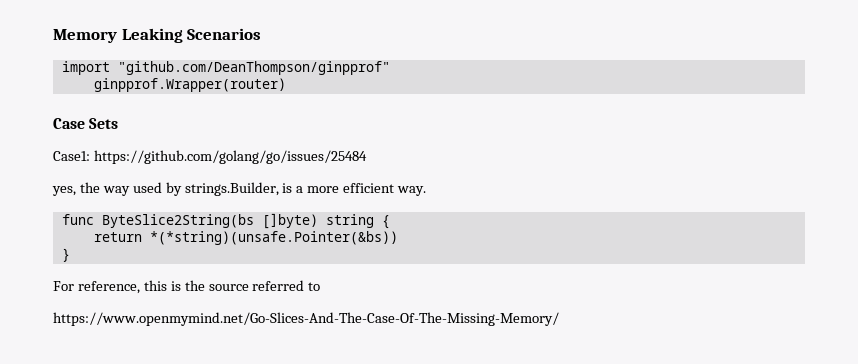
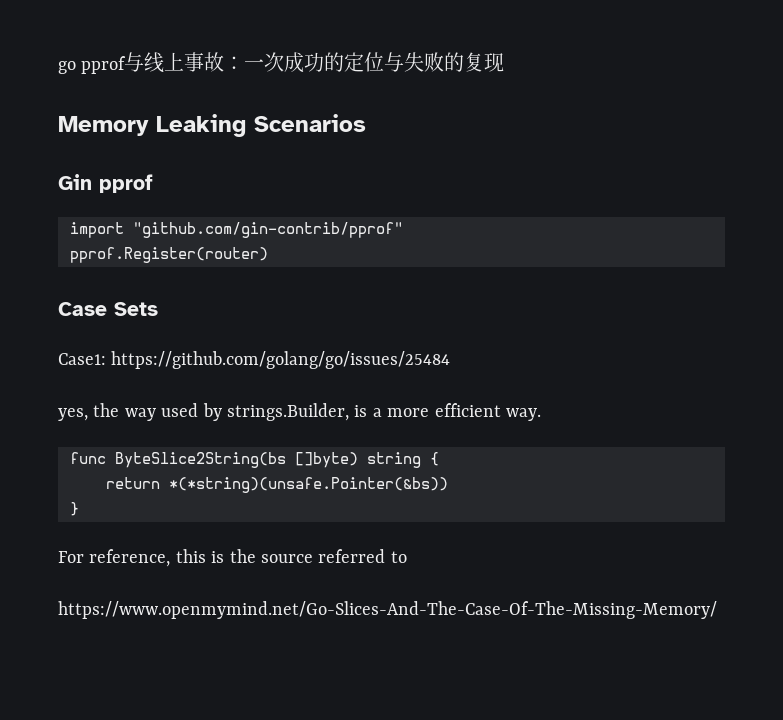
(53, 36) none -> [58,52,505,74] go pprof与线上事故：一次成功的定位与失败的复现 //
(262, 34) none -> [58,174,153,193] // Gin pprof
[117,61,390,75] [93,78,286,92] "github.com/DeanThompson/ginpprof" // ginpprof.Wrapper(router) -> [133,222,403,238] [70,247,268,263] "github.com/gin-contrib/pprof" // pprof.Register(router)

